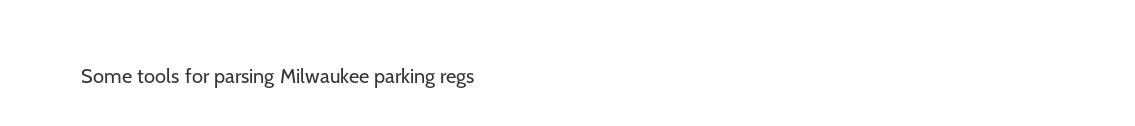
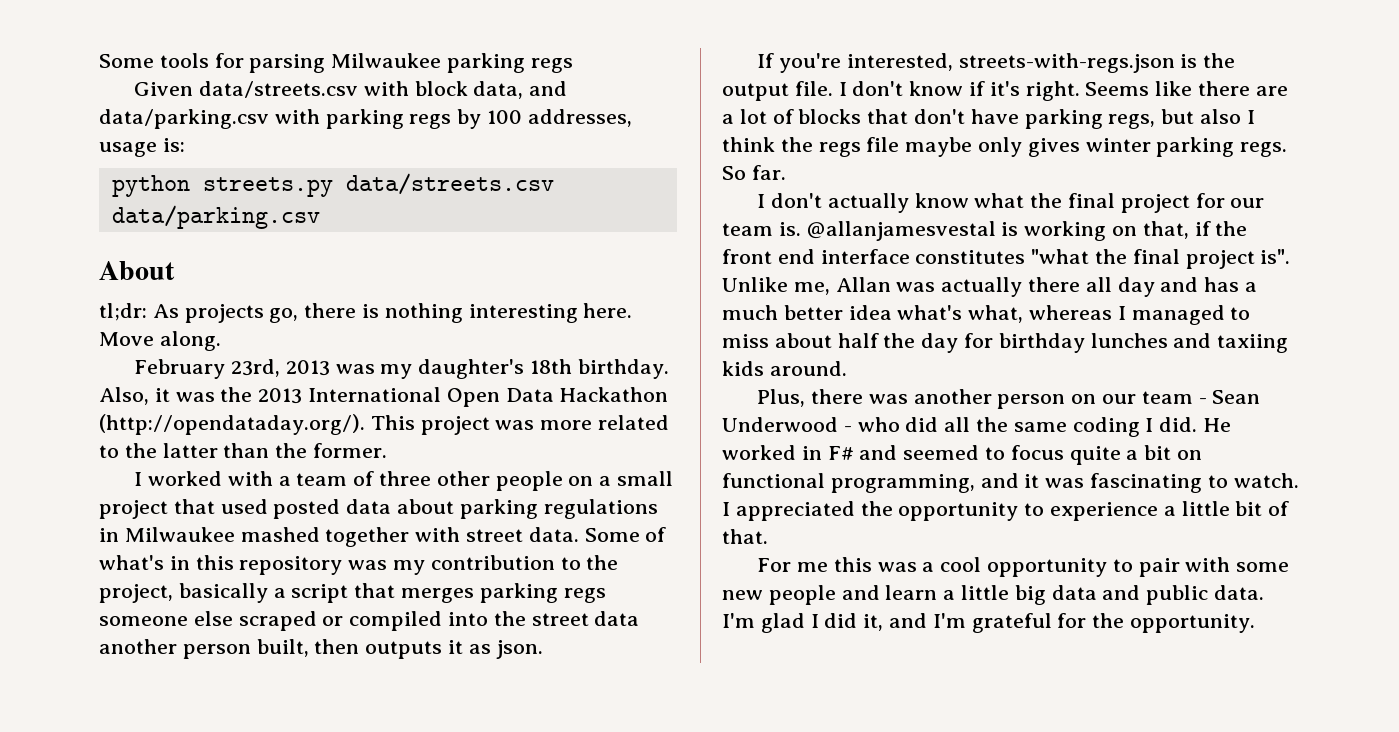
(475, 80) none -> [134,81,568,99] [99,109,632,129] [99,138,185,157] [111,173,554,197] [111,205,320,229] [99,261,175,280] [99,303,633,323] [99,331,221,351] [134,359,669,379] [99,387,669,407] [99,414,669,435] [99,443,388,458] [134,471,673,491] [99,499,658,519] [99,527,667,547] [99,555,619,575] [99,583,606,603] [99,611,640,631] [99,639,543,659] [757,53,1236,73] [722,81,1288,101] [722,109,1255,129] [722,137,1288,157] [722,165,786,180] [757,193,1265,213] [722,221,1248,241] [722,249,1291,269] [722,277,1258,297] [722,305,1251,325] [722,333,1289,353] [722,361,847,376] [757,389,1261,409] [722,417,1232,437] [722,445,1203,465] [722,473,1299,493] [722,501,1290,521] [722,529,768,544] [757,557,1290,577] [722,585,1265,605] [722,613,1256,633] // Given data/streets.csv with block data, and data/parking.csv with parking regs by 100 addresses, usage is: // python streets.py data/streets.csv data/parking.csv // About // tl;dr: As projects go, there is nothing interesting here. Move along. // February 23rd, 2013 was my daughter's 18th birthday. Also, it was the 2013 International Open Data Hackathon (http://opendataday.org/). This project was more related to the latter than the former. // I worked with a team of three other people on a small project that used posted data about parking regulations in Milwaukee mashed together with street data. Some of what's in this repository was my contribution to the project, basically a script that merges parking regs someone else scraped or compiled into the street data another person built, then outputs it as json. // If you're interested, streets-with-regs.json is the output file. I don't know if it's right. Seems like there are a lot of blocks that don't have parking regs, but also I think the regs file maybe only gives winter parking regs. So far. // I don't actually know what the final project for our team is. @allanjamesvestal is working on that, if the front end interface constitutes "what the final project is". Unlike me, Allan was actually there all day and has a much better idea what's what, whereas I managed to miss about half the day for birthday lunches and taxiing kids around. // Plus, there was another person on our team - Sean Underwood - who did all the same coding I did. He worked in F# and seemed to focus quite a bit on functional programming, and it was fascinating to watch. I appreciated the opportunity to experience a little bit of that. // For me this was a cool opportunity to pair with some new people and learn a little big data and public data. I'm glad I did it, and I'm grateful for the opportunity.

